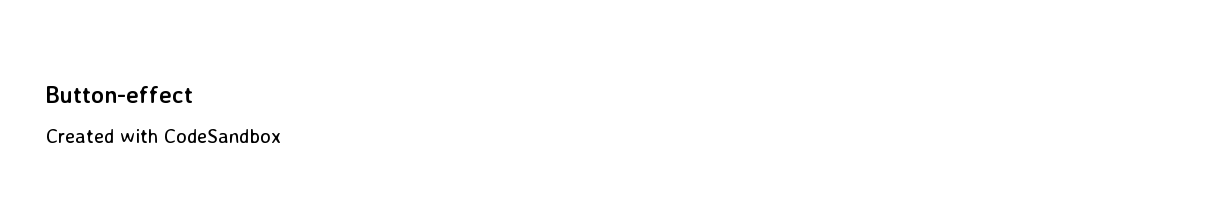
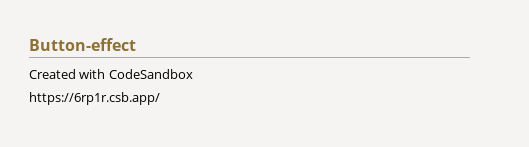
(281, 136) none -> [29,92,160,105] // https://6rp1r.csb.app/

